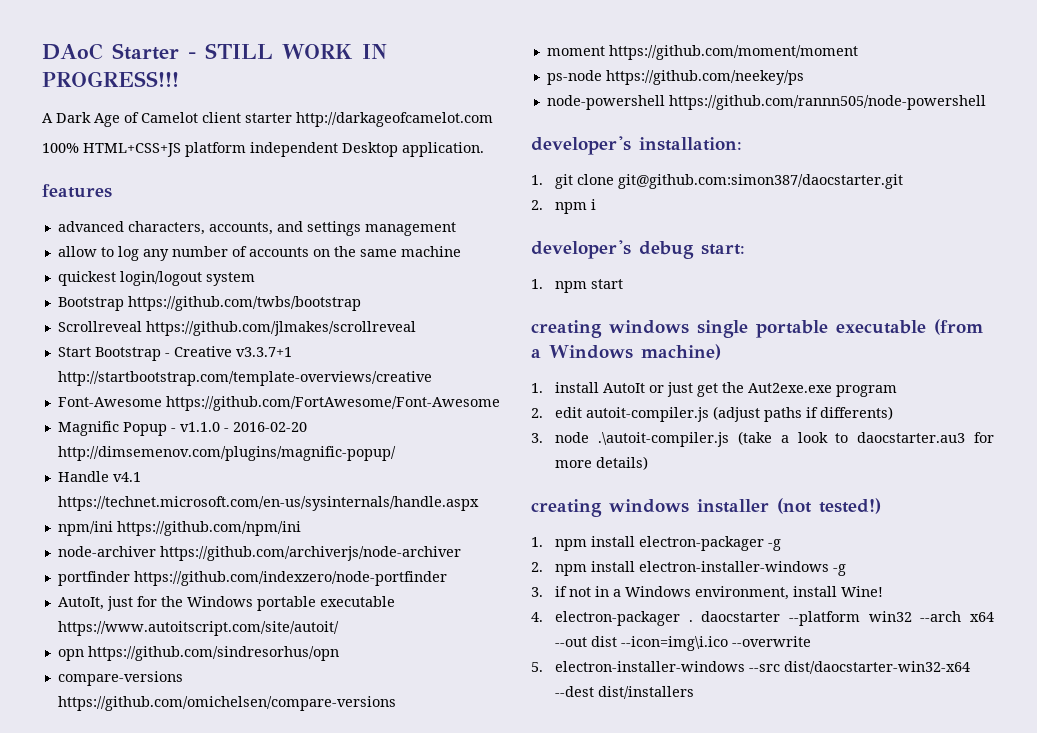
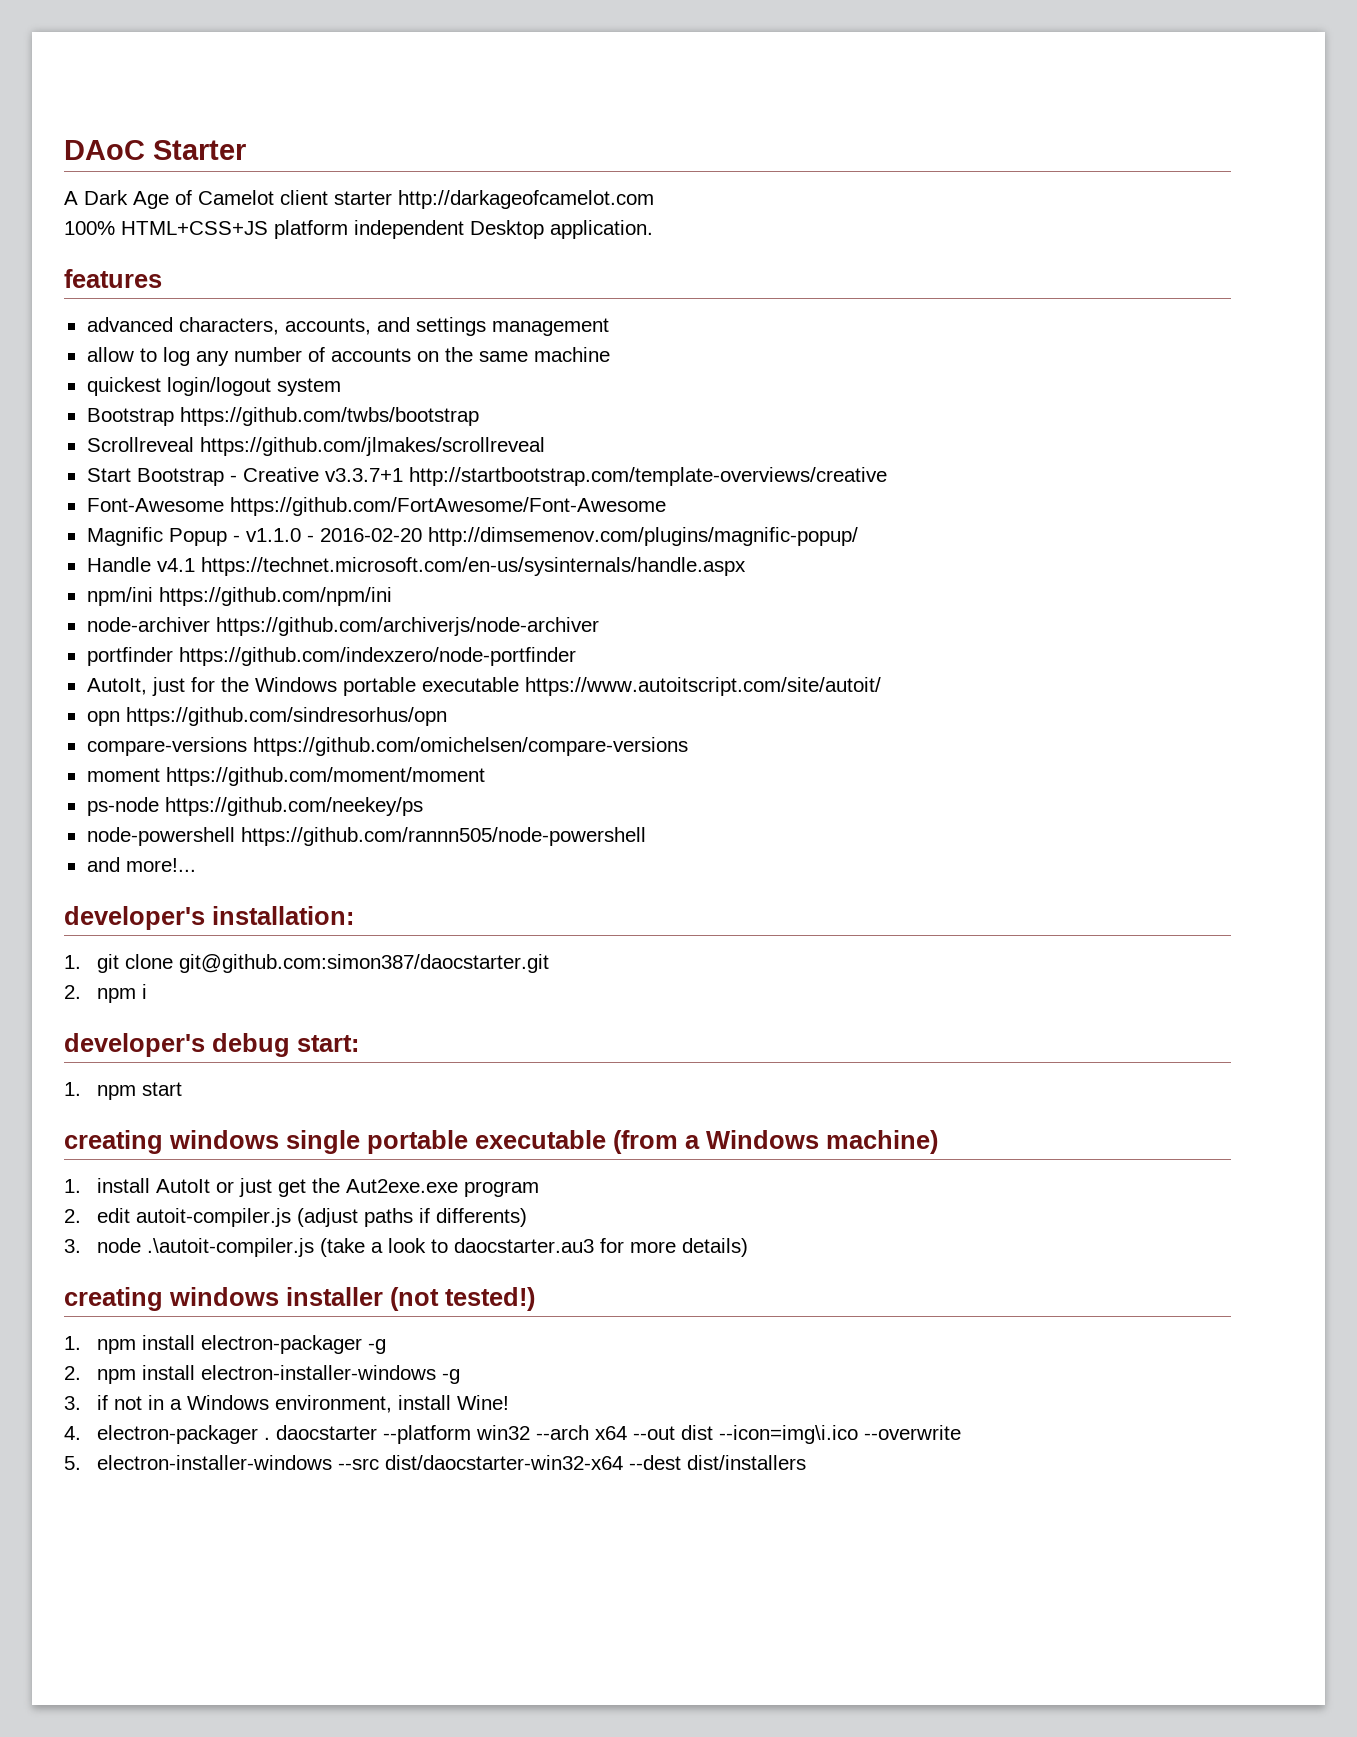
[188,43,387,59] [42,71,179,87] - STILL WORK IN PROGRESS!!! -> (246, 150) none
(986, 102) none -> [86,857,196,872] // and more!...

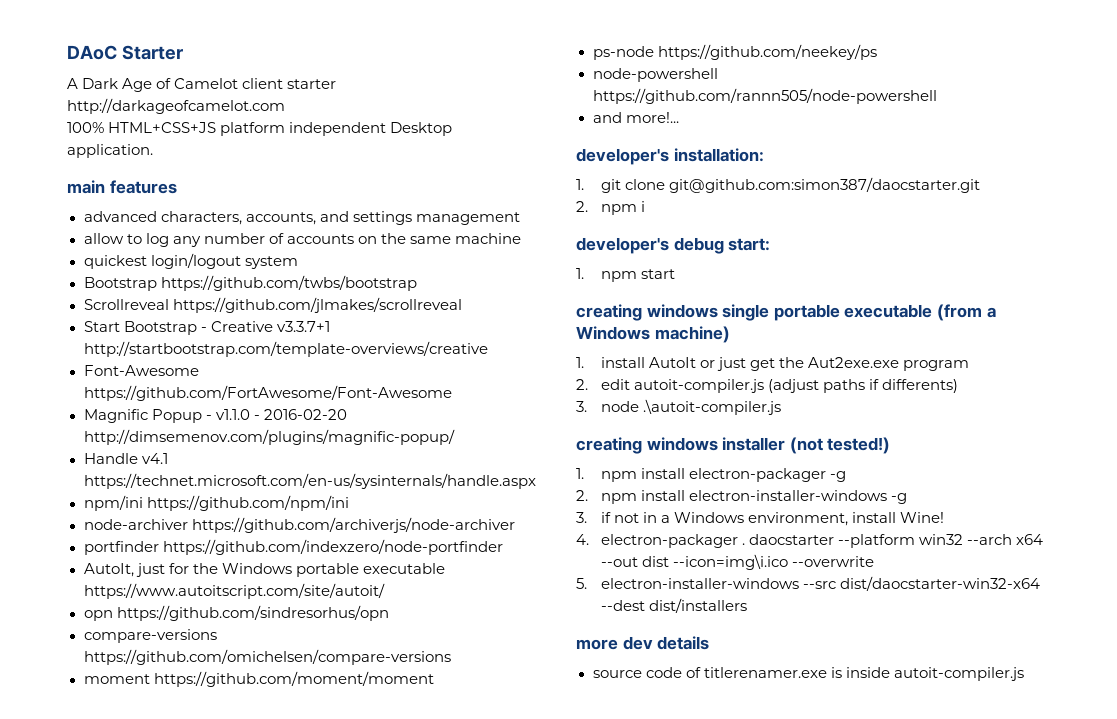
(653, 229) none -> [67,180,105,194] main
[320,1238,749,1257] (take a look to daocstarter.au3 for more details) -> (782, 407) none
(807, 1462) none -> [576,636,710,650] [592,667,1024,681] // more dev details // source code of titlerenamer.exe is inside autoit-compiler.js

